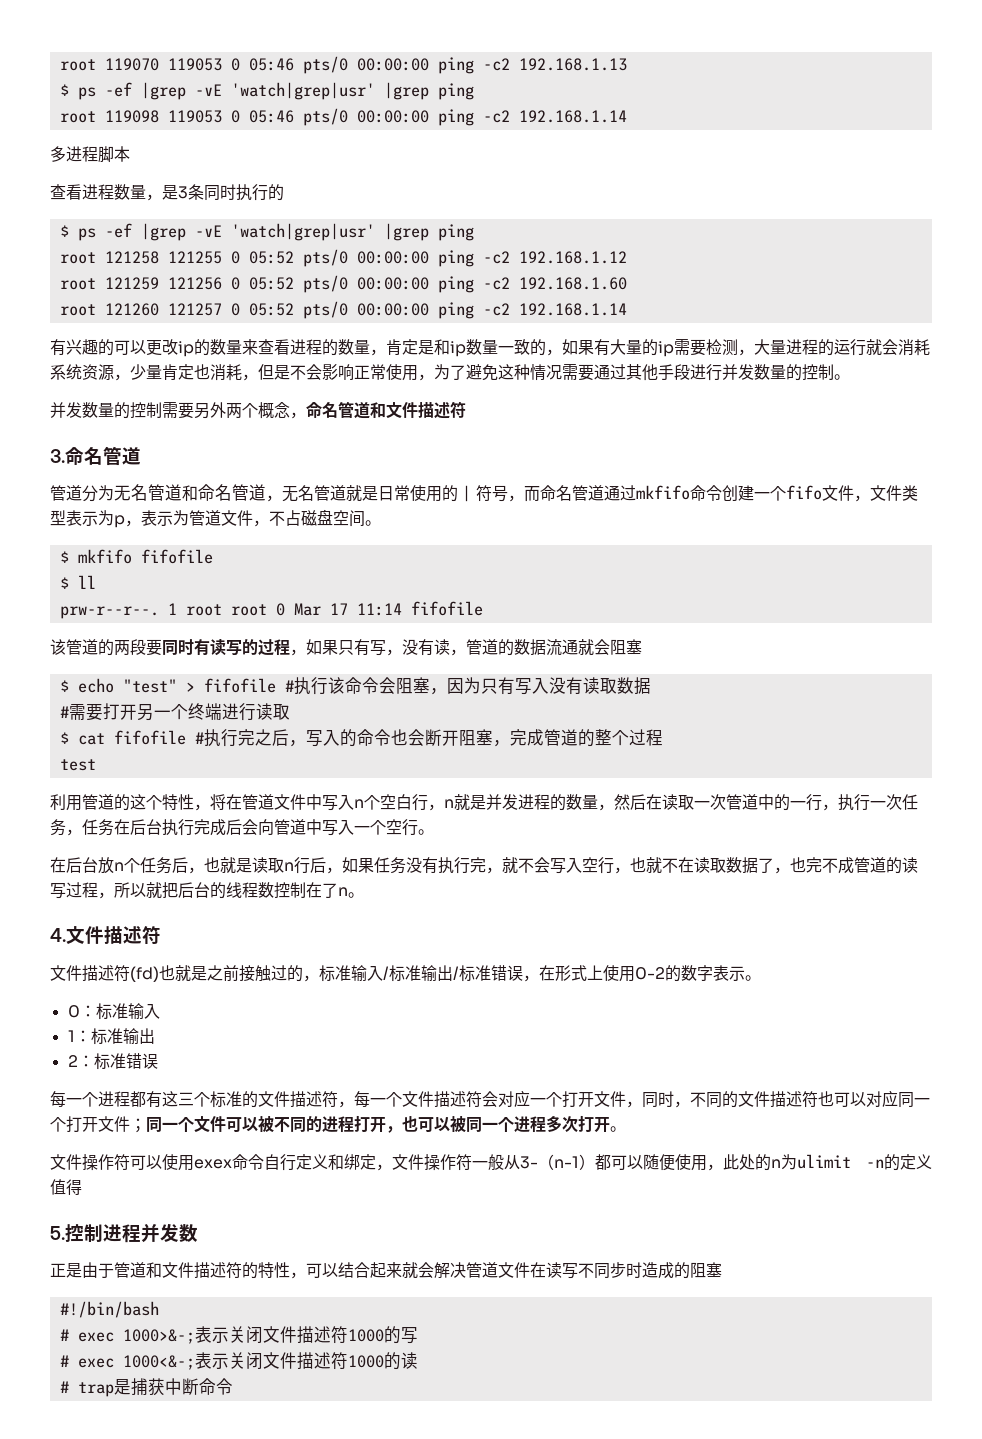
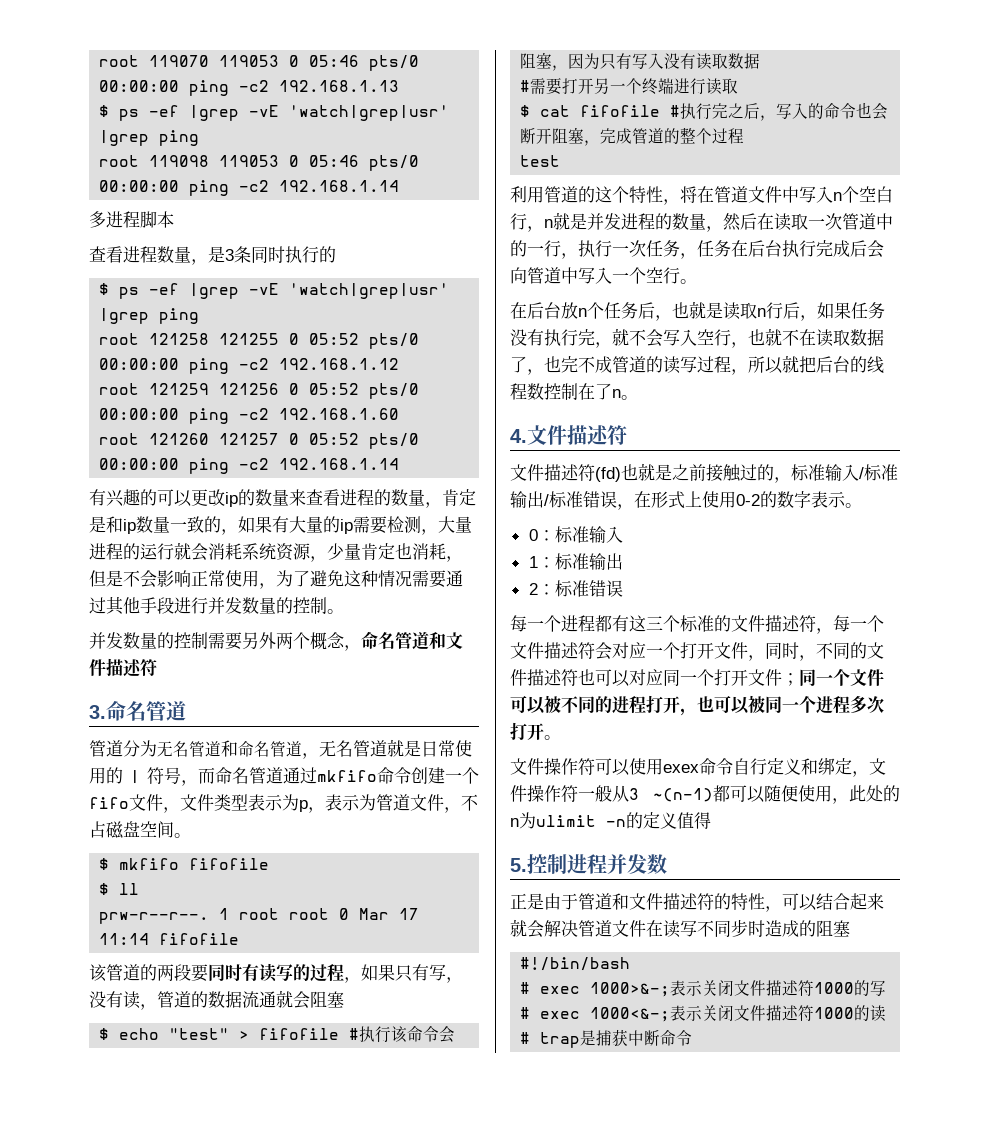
[520,1154,595,1170] 3-（n-1） -> [629,788,713,802] 3 ~(n-1)

